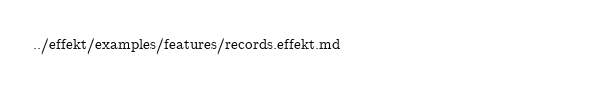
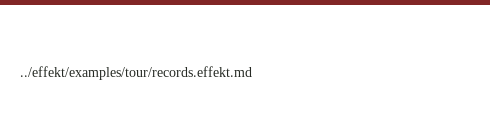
[33,37,340,55] ../effekt/examples/features/records.effekt.md -> [20,66,252,80] ../effekt/examples/tour/records.effekt.md

